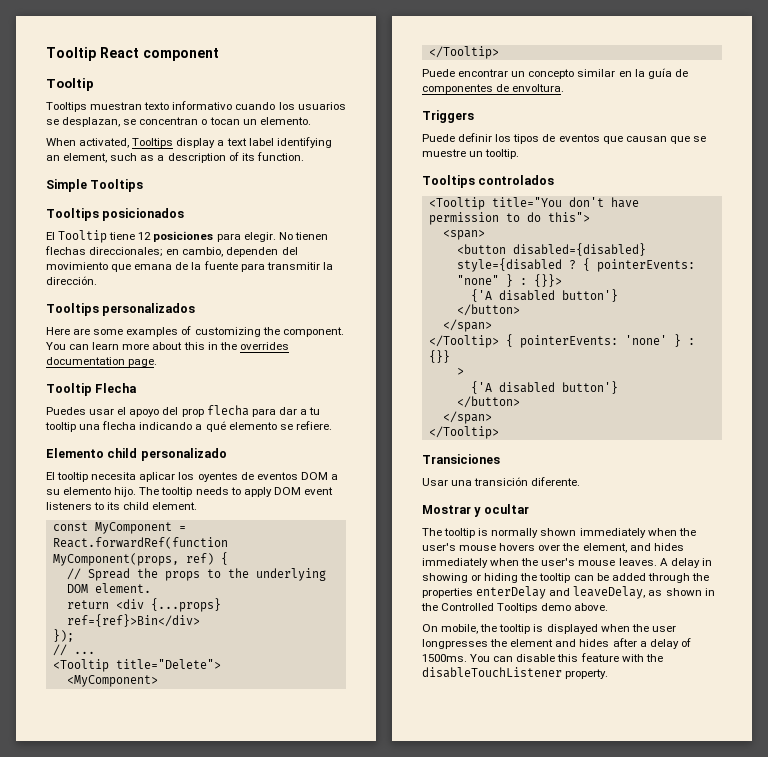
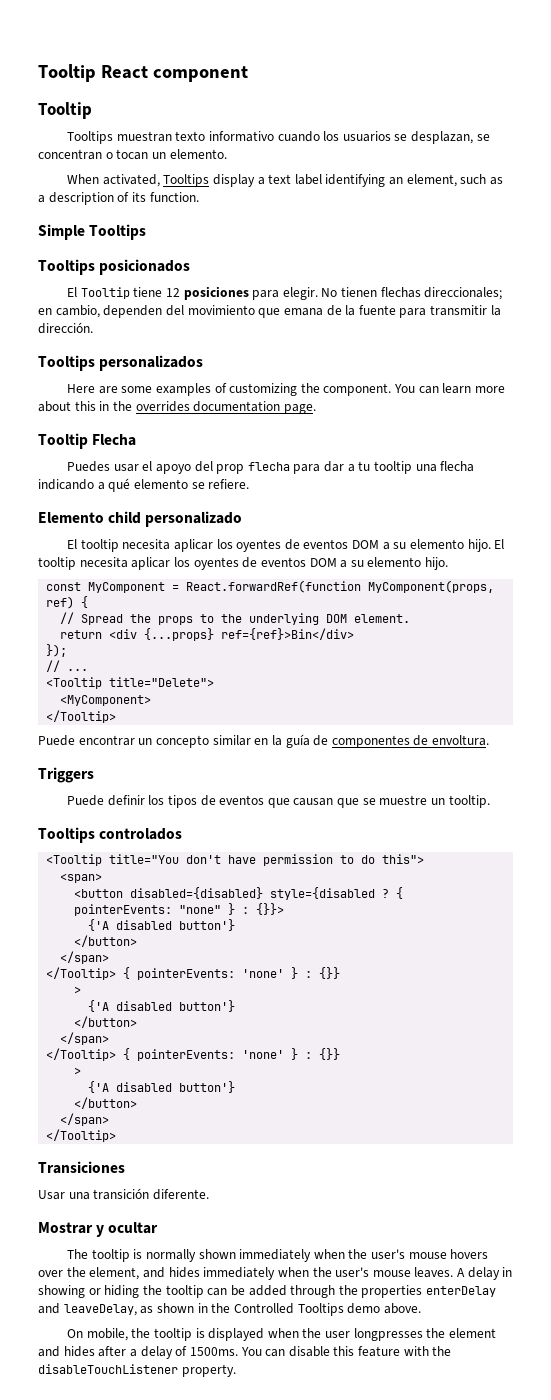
[139,487,333,497] [46,502,198,510] The tooltip needs to apply DOM event listeners to its child element. -> [494,539,505,549] [38,557,449,570] El tooltip necesita aplicar los oyentes de eventos DOM a su elemento hijo.
(492, 417) none -> [46,1048,341,1061] [74,1067,82,1075] [88,1081,236,1093] [74,1097,138,1109] [60,1113,110,1126] // </Tooltip> { pointerEvents: 'none' } : {}} // > // {'A disabled button'} // </button> // </span>

